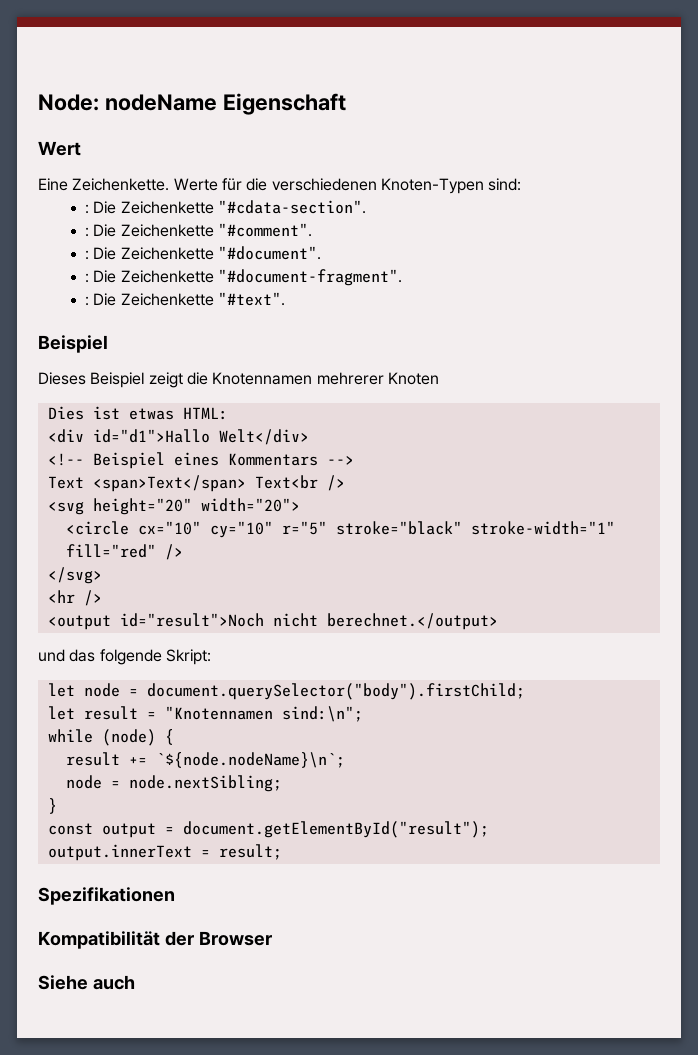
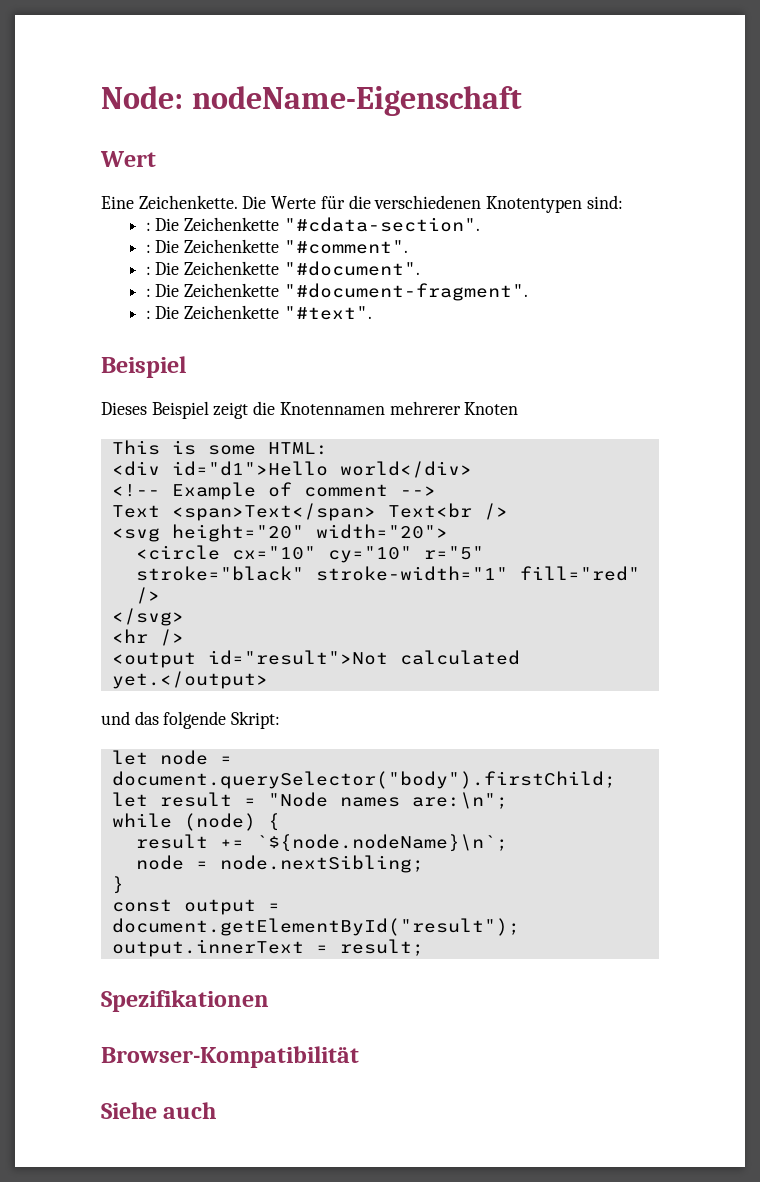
[104,93,346,115] nodeName Eigenschaft -> [191,86,522,116] nodeName-Eigenschaft
(170, 184) none -> [242,196,267,209] Die
[380,178,484,194] Knoten-Typen -> [486,196,583,213] Knotentypen
[47,406,174,420] Dies ist etwas -> [111,440,256,455] This is some
[92,429,309,445] id="d1">Hallo Welt</div> -> [171,461,472,478] id="d1">Hello world</div>
[92,452,318,469] Beispiel eines Kommentars -> [171,482,388,500] Example of comment
[119,613,498,630] id="result">Noch nicht berechnet.</output> -> [207,650,520,665] [111,671,268,689] id="result">Not calculated yet.</output>
[164,706,363,722] "Knotennamen sind:\n"; -> [267,792,508,809] "Node names are:\n";
[38,931,272,949] Kompatibilität der Browser -> [101,1046,359,1068] Browser-Kompatibilität

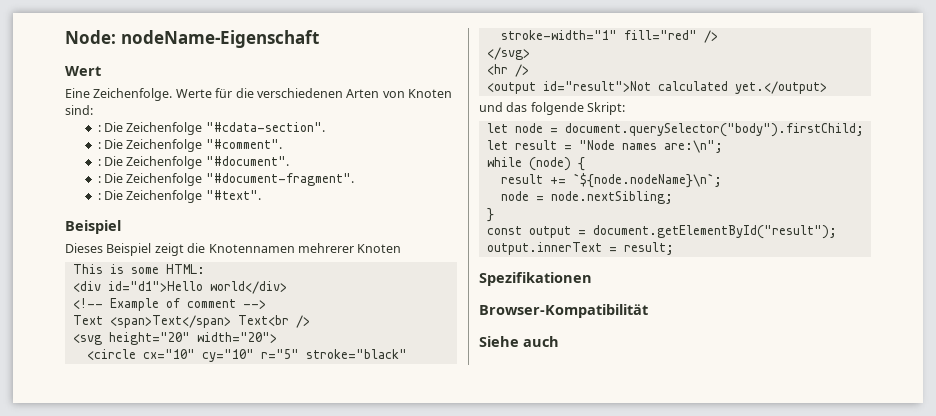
[138,195,267,209] Zeichenkette. Die -> [93,88,173,101] Zeichenfolge.
[486,196,583,213] Knotentypen -> [346,89,452,98] Arten von Knoten
[183,217,279,231] Zeichenkette -> [126,122,203,135] Zeichenfolge
[183,239,279,253] Zeichenkette -> [126,139,203,152] Zeichenfolge
[183,261,279,275] Zeichenkette -> [126,156,203,169] Zeichenfolge
[183,283,279,297] Zeichenkette -> [126,173,203,186] Zeichenfolge
[183,305,279,319] Zeichenkette -> [126,190,203,203] Zeichenfolge

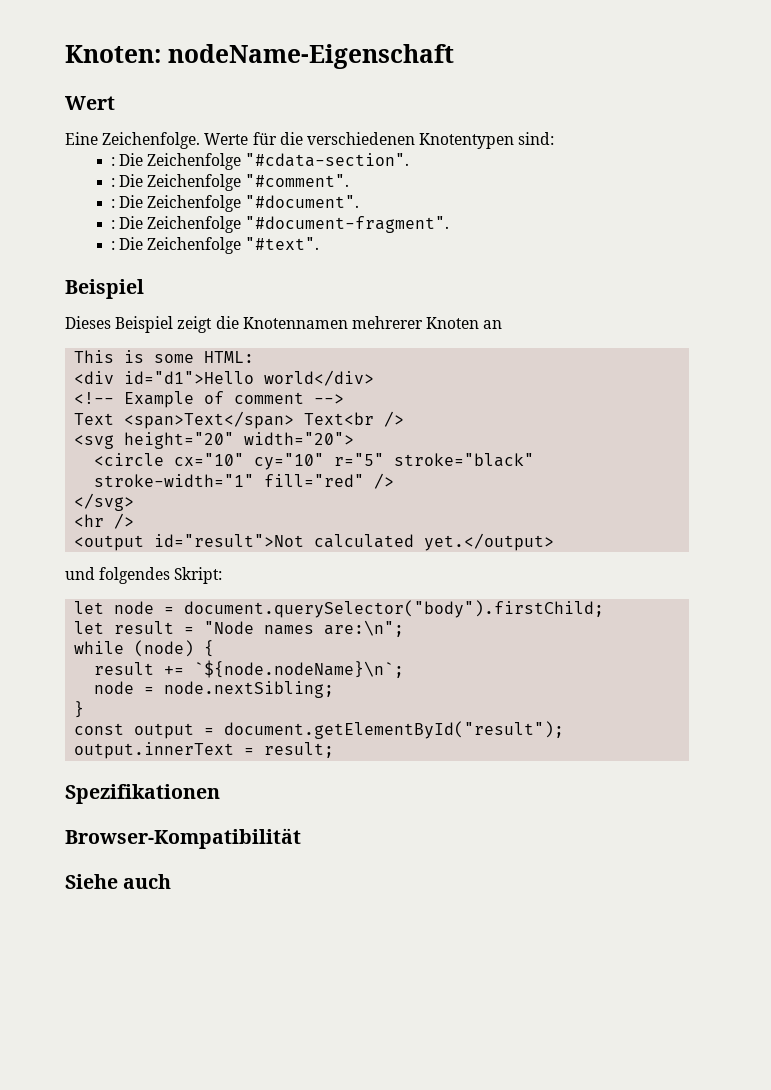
[65,30,116,44] Node: -> [65,45,161,63] Knoten:
[346,89,452,98] Arten von Knoten -> [419,133,515,149] Knotentypen
(402, 248) none -> [483,320,503,329] an
[506,102,584,115] das folgende -> [99,567,171,584] folgendes

